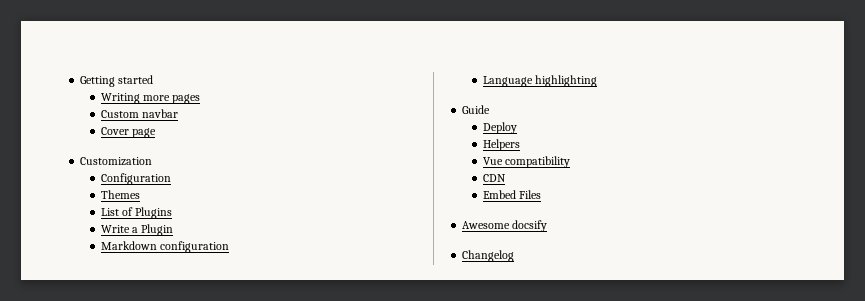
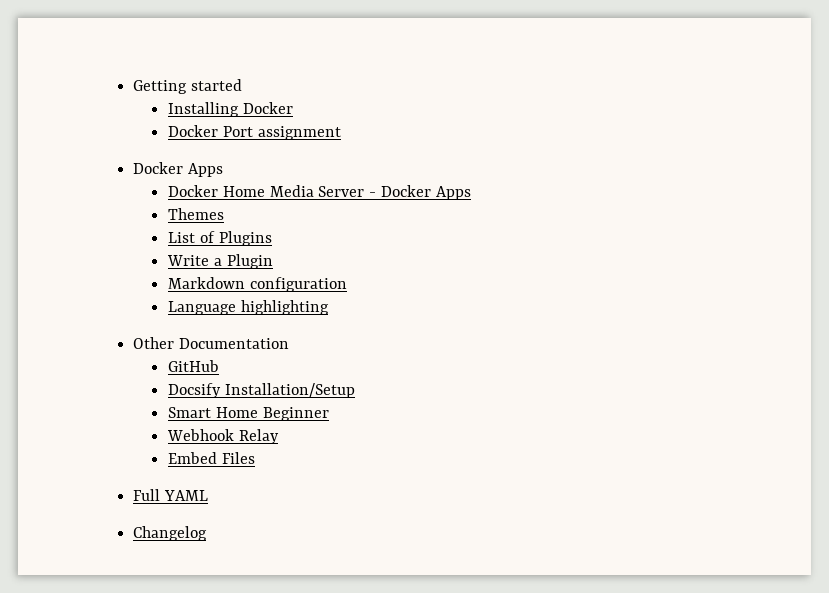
[100,93,201,104] [100,109,178,118] [100,127,156,138] [80,157,153,166] [100,173,171,185] Writing more pages // Custom navbar // Cover page // Customization // Configuration -> [168,102,293,117] [168,125,341,140] [133,162,223,177] [168,185,471,200] Installing Docker // Docker Port assignment // Docker Apps // Docker Home Media Server - Docker Apps
[462,105,491,114] [482,122,517,134] [482,139,520,151] [482,156,570,168] [482,174,506,182] Guide // Deploy // Helpers // Vue compatibility // CDN -> [133,337,289,349] [168,360,220,372] [168,383,355,398] [168,407,329,421] [167,429,279,444] Other Documentation // GitHub // Docsify Installation/Setup // Smart Home Beginner // Webhook Relay
[462,220,548,232] Awesome docsify -> [133,489,208,501] Full YAML

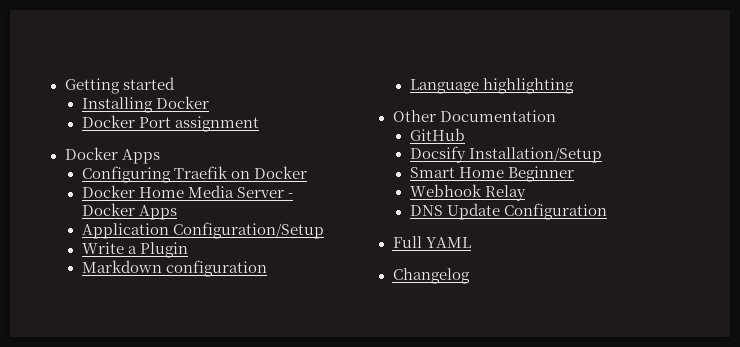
(223, 170) none -> [81,166,307,183] // Configuring Traefik on Docker
[168,208,225,220] [168,231,272,246] Themes // List of Plugins -> [81,222,324,239] Application Configuration/Setup
[168,452,255,464] Embed Files -> [409,203,607,220] DNS Update Configuration

